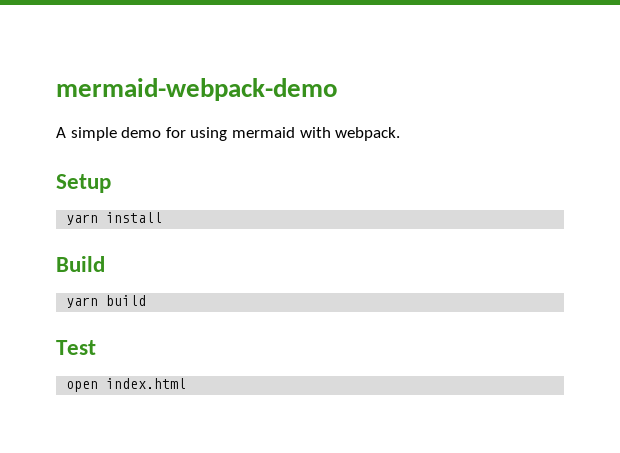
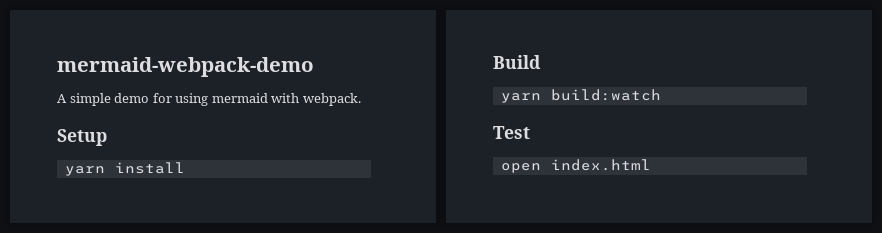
[106,295,147,306] build -> [550,89,661,101] build:watch

